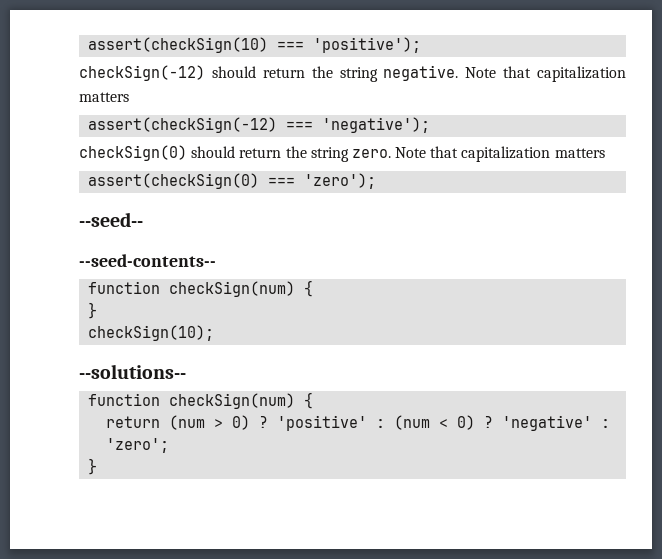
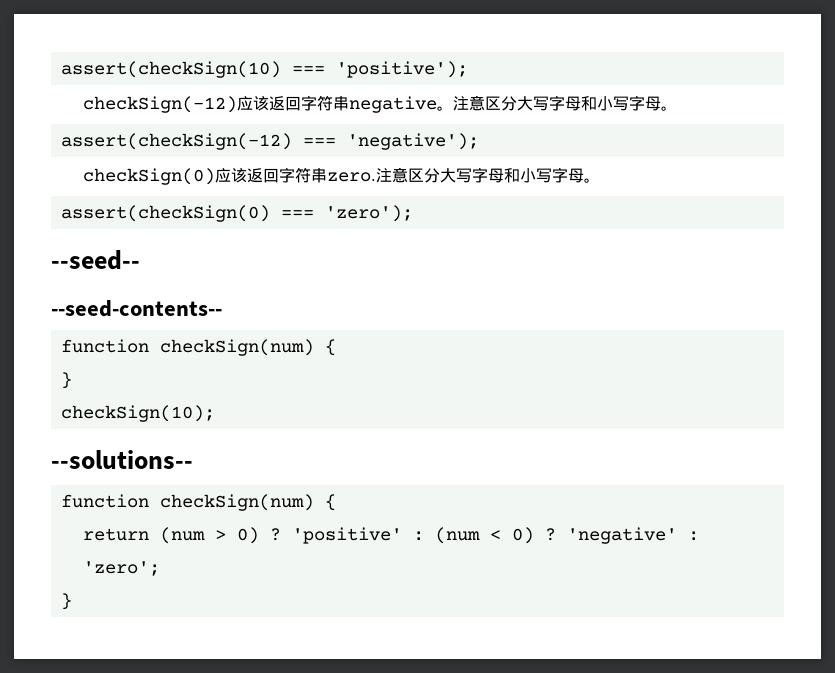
[211,65,626,82] [79,92,129,102] [88,117,431,133] [79,145,605,162] should return the string negative. Note that capitalization matters // assert(checkSign(-12) === 'negative'); // checkSign(0) should return the string zero. Note that capitalization matters -> [237,95,678,113] [60,133,479,150] [83,167,601,185] 应该返回字符串negative。注意区分大写字母和小写字母。 // assert(checkSign(-12) === 'negative'); // checkSign(0)应该返回字符串zero.注意区分大写字母和小写字母。

